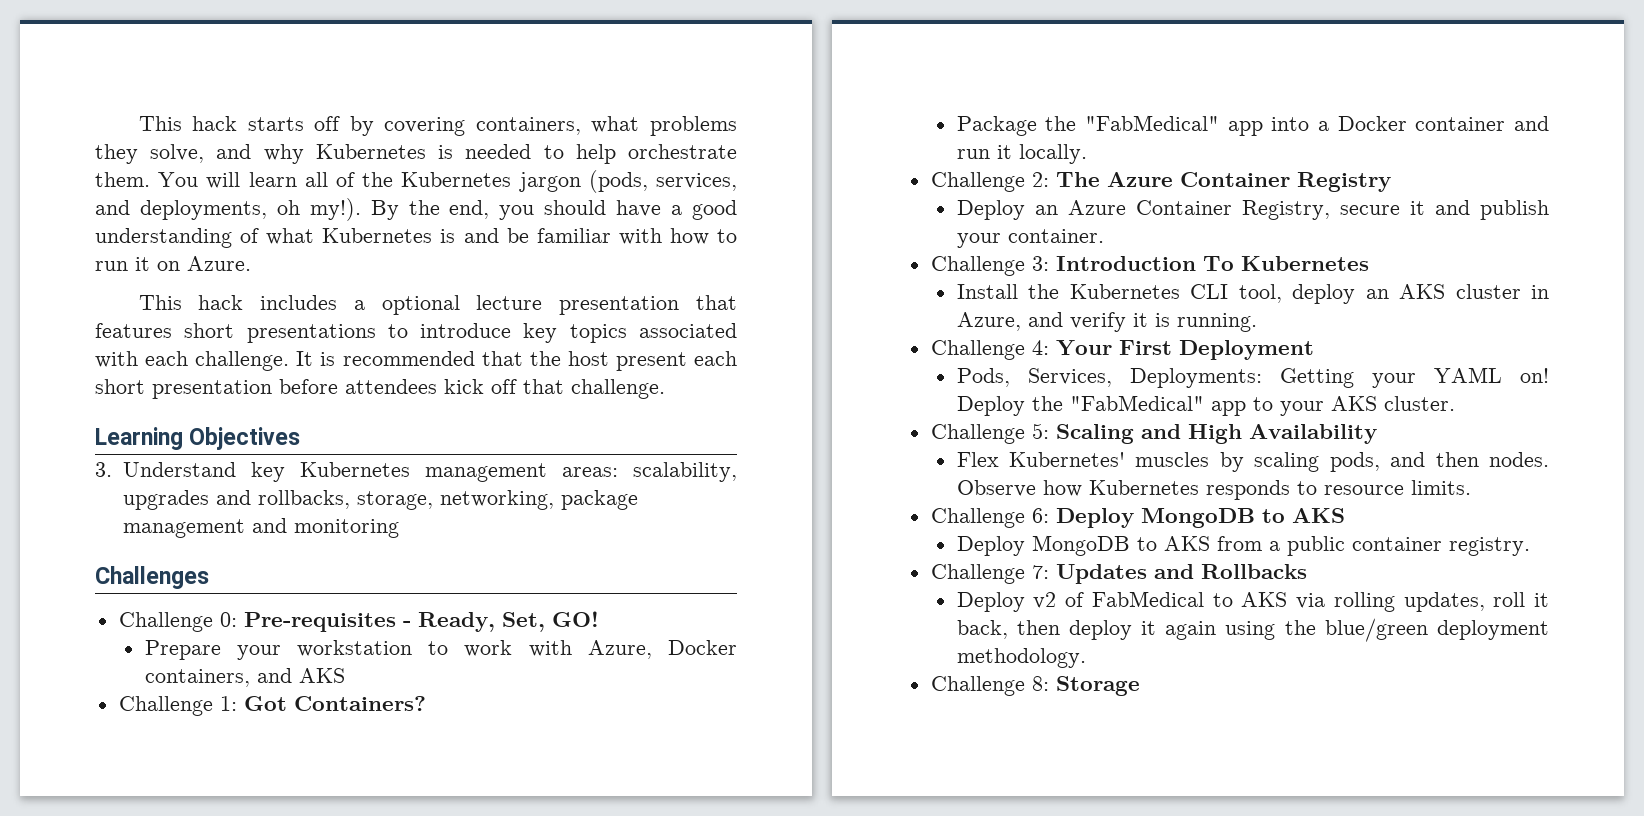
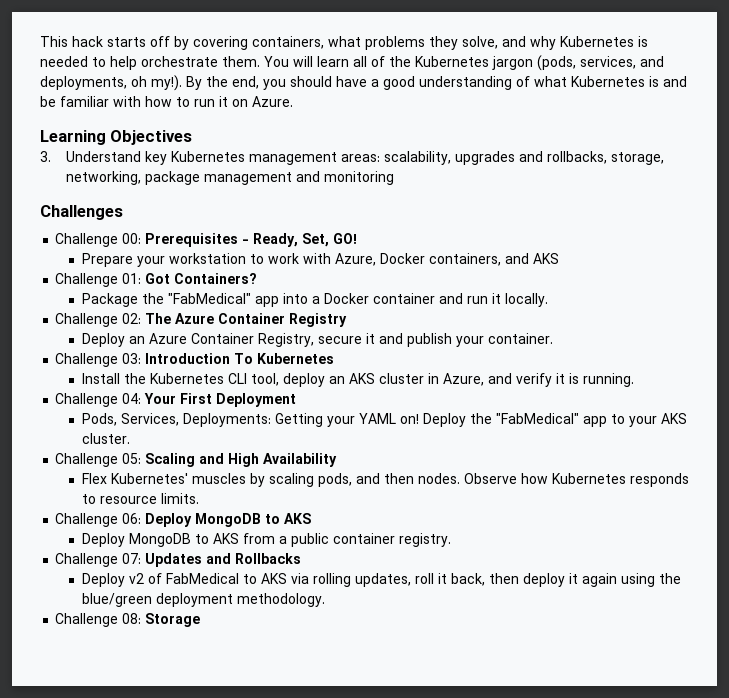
[138,295,737,315] [95,323,737,343] [95,351,738,371] [95,379,665,399] // This hack includes a optional lecture presentation that features short presentations to introduce key topics associated with each challenge. It is recommended that the host present each short presentation before attendees kick off that challenge. -> (293, 101) none
[219,612,396,632] 0: Pre-requisites -> [122,233,239,247] 00: Prerequisites
[219,696,237,711] 1: -> [122,273,142,284] 01:
[1031,172,1049,187] 2: -> [122,313,142,324] 02:
[1031,256,1049,271] 3: -> [122,353,142,364] 03:
[1031,340,1049,355] 4: -> [122,393,142,404] 04:
[1031,423,1049,439] 5: -> [122,453,142,464] 05:
[1031,508,1049,523] 6: -> [122,513,142,524] 06:
[1031,565,1049,579] 7: -> [122,553,142,564] 07:
[1031,676,1049,691] 8: -> [122,613,142,624] 08:

